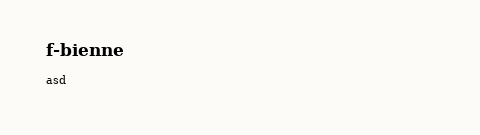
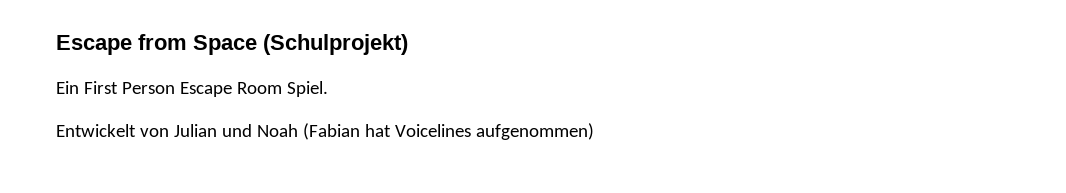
[46,43,124,56] [46,75,66,84] f-bienne // asd -> [56,34,408,55] [56,81,328,97] [56,123,594,140] Escape from Space (Schulprojekt) // Ein First Person Escape Room Spiel. // Entwickelt von Julian und Noah (Fabian hat Voicelines aufgenommen)

